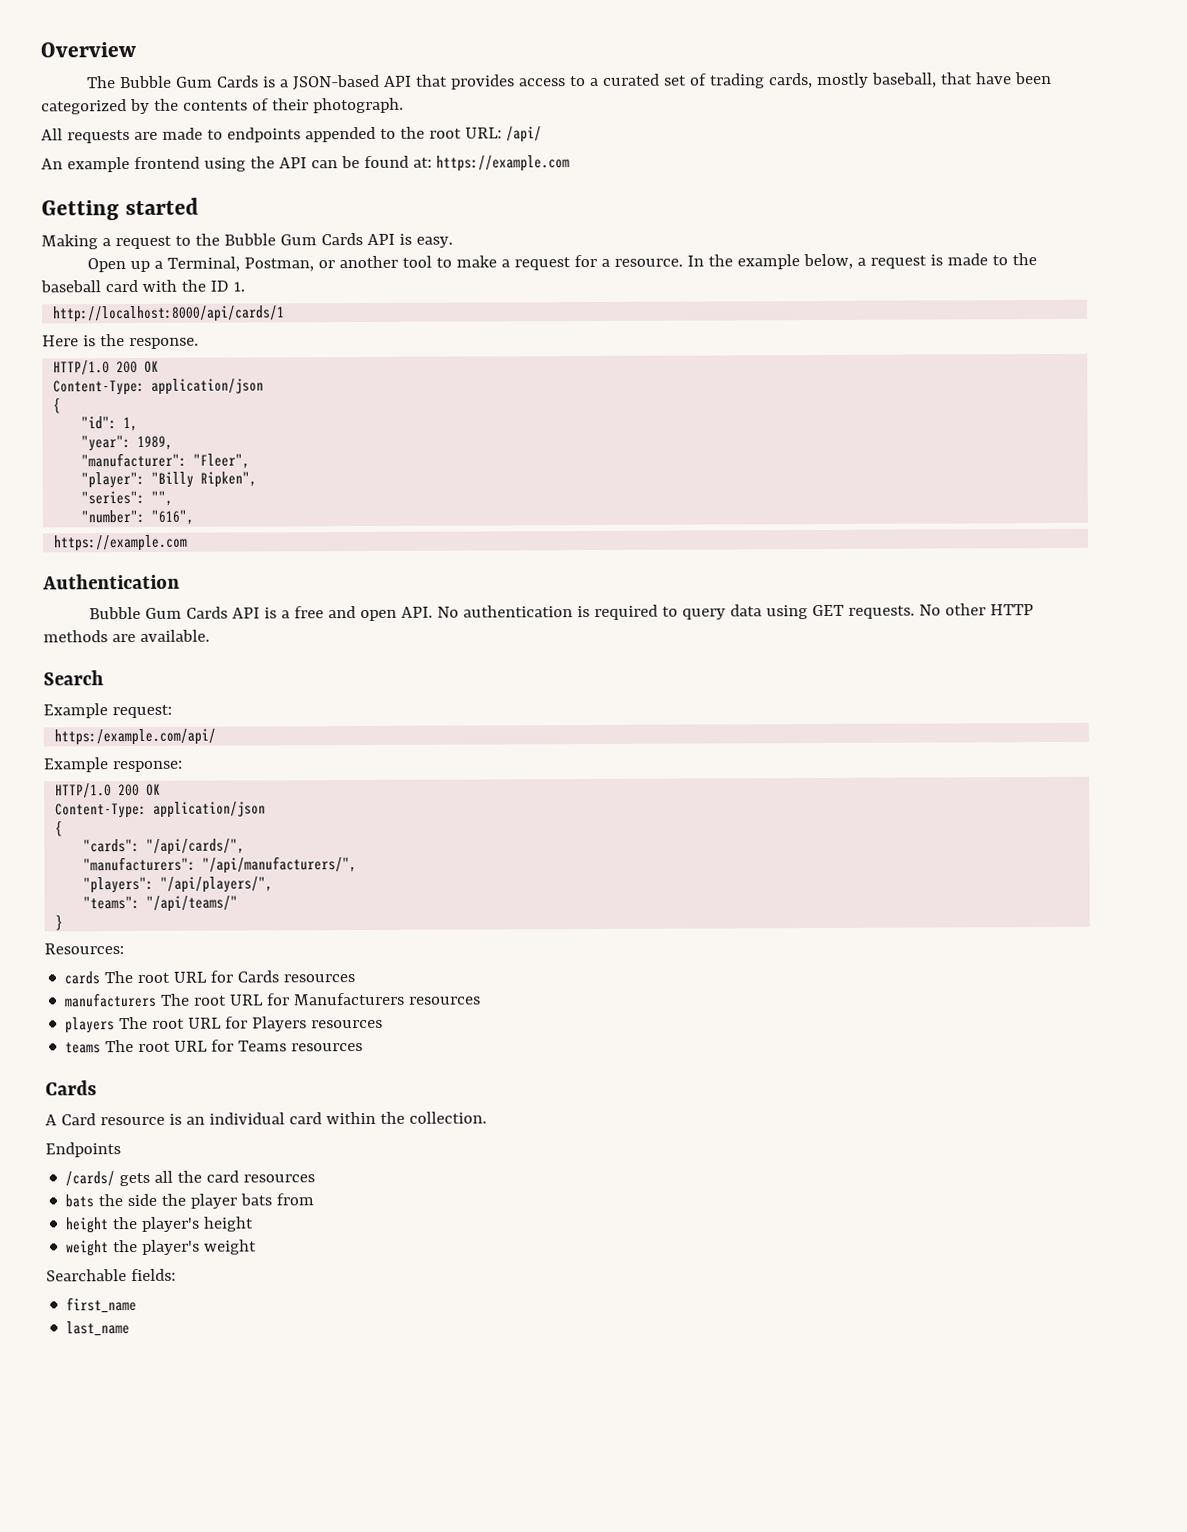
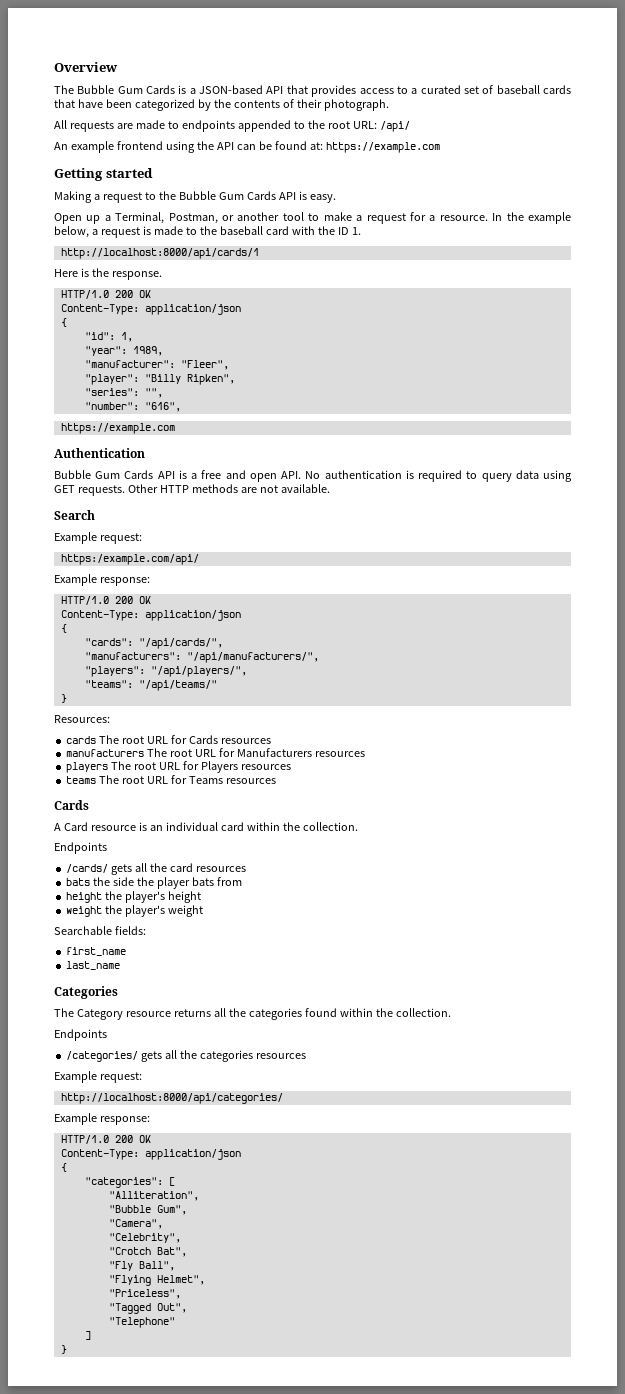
[708,72,937,89] trading cards, mostly baseball, -> [496,85,572,94] baseball cards
[918,603,986,616] No other -> [127,484,158,493] Other
(136, 638) none -> [259,485,278,493] not
(131, 1329) none -> [54,986,118,999] [54,1008,451,1020] [54,1029,107,1041] [66,1050,306,1062] [54,1071,142,1083] [60,1093,283,1104] [54,1113,150,1125] [60,1135,151,1144] [60,1149,241,1160] [60,1163,67,1172] [84,1177,175,1188] [108,1191,199,1201] [108,1205,187,1215] [108,1219,163,1229] [108,1233,181,1243] [108,1247,187,1257] [108,1261,175,1271] [108,1275,205,1286] [108,1289,181,1299] [108,1303,187,1314] [108,1317,175,1328] [84,1331,91,1340] [60,1345,67,1354] // Categories // The Category resource returns all the categories found within the collection. // Endpoints // /categories/ gets all the categories resources // Example request: // http://localhost:8000/api/categories/ // Example response: // HTTP/1.0 200 OK // Content-Type: application/json // { // "categories": [ // "Alliteration", // "Bubble Gum", // "Camera", // "Celebrity", // "Crotch Bat", // "Fly Ball", // "Flying Helmet", // "Priceless", // "Tagged Out", // "Telephone" // ] // }

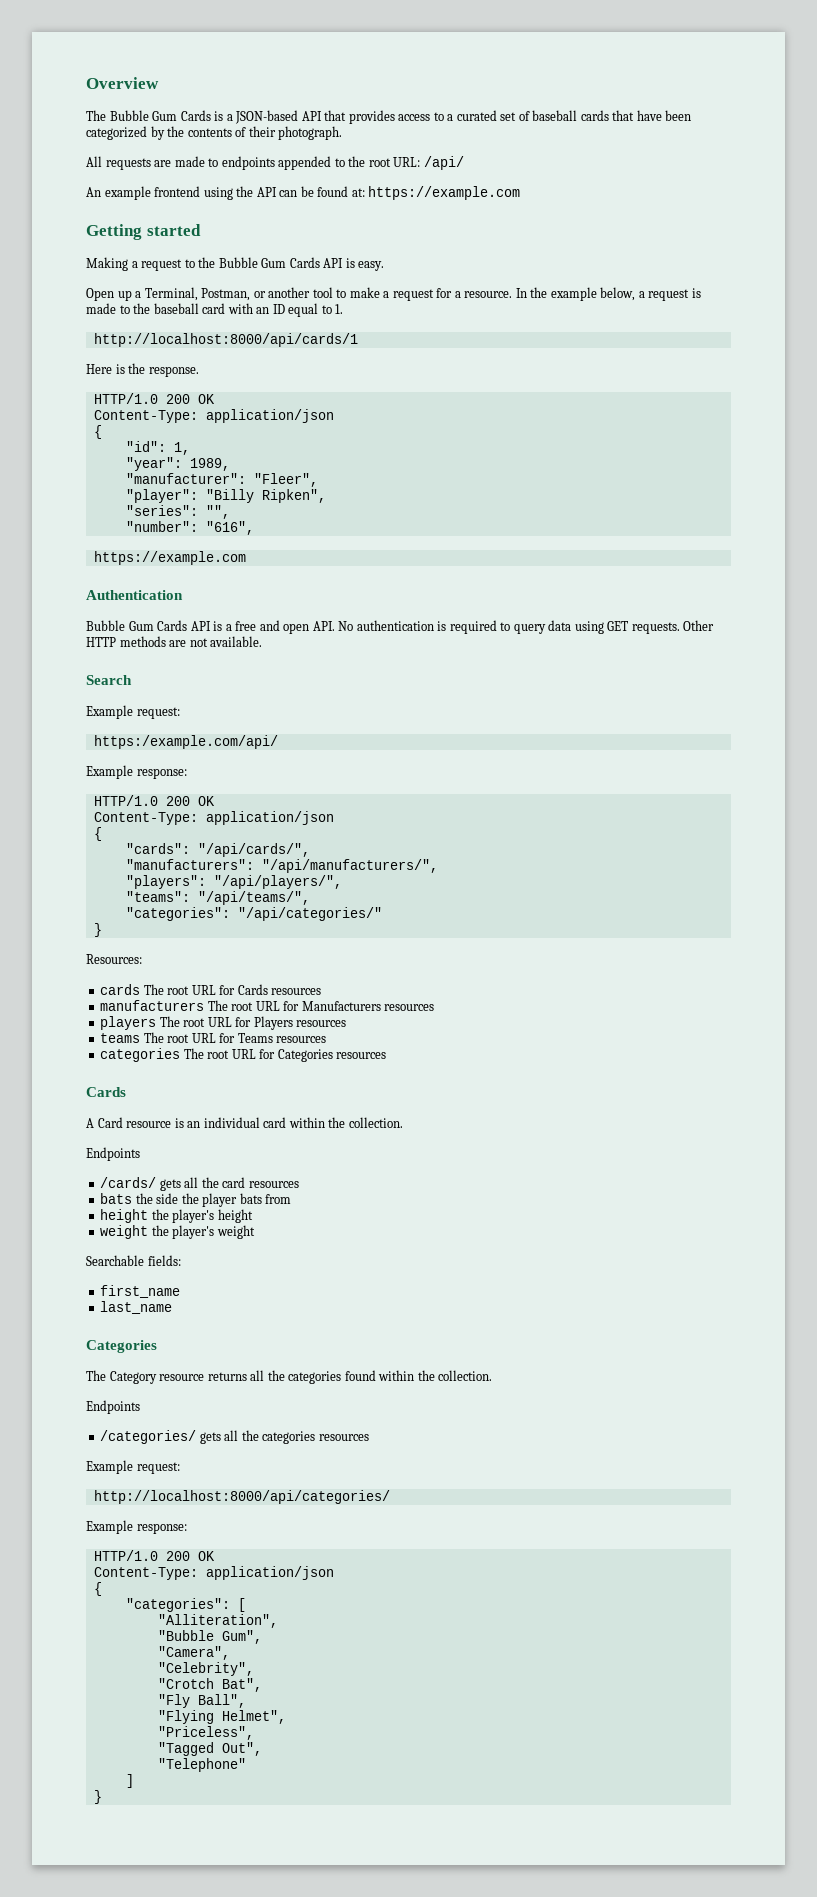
[317,226,349,235] the ID -> [256,303,332,317] an ID equal to
[138,680,217,691] "/api/teams/" -> [197,891,310,905] [125,907,382,921] "/api/teams/", // "categories": "/api/categories/"
(276, 781) none -> [100,1048,387,1062] // categories The root URL for Categories resources

